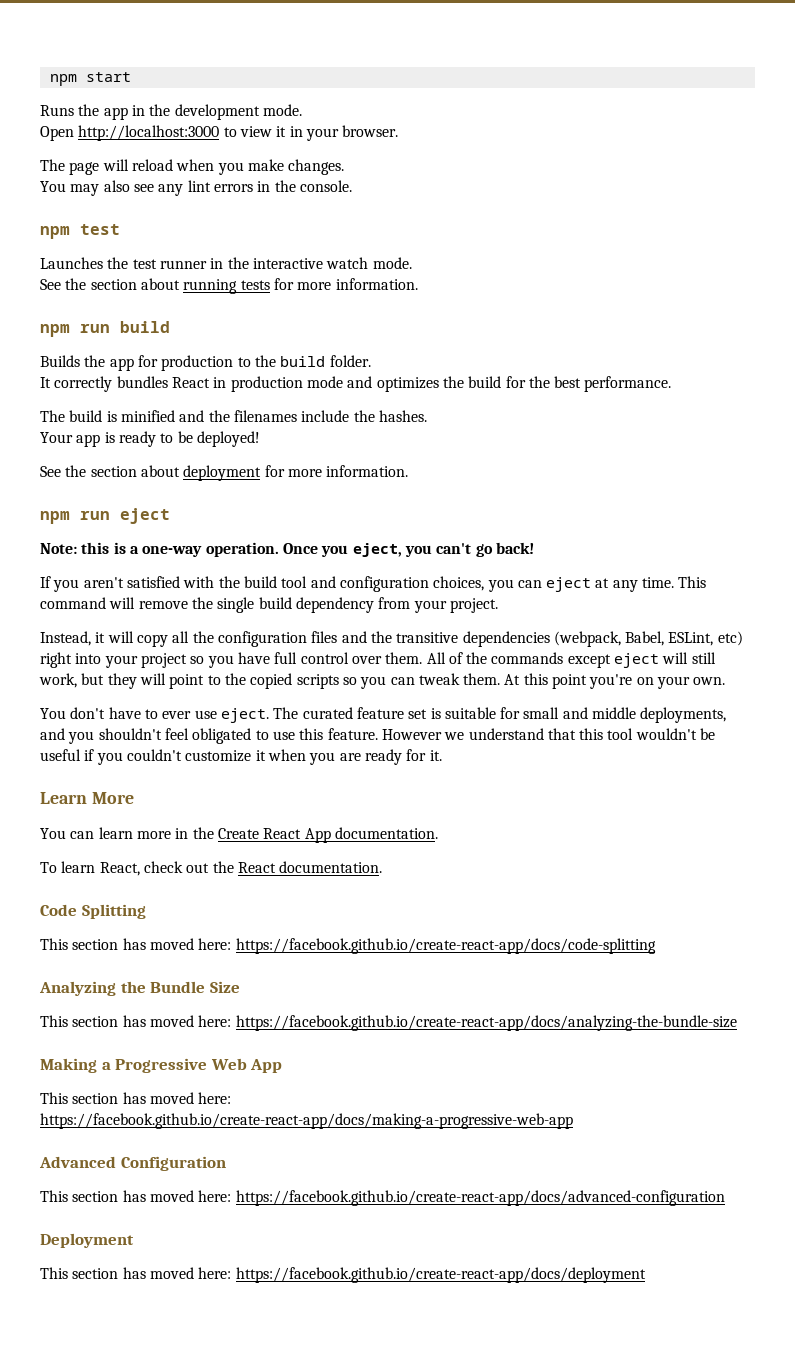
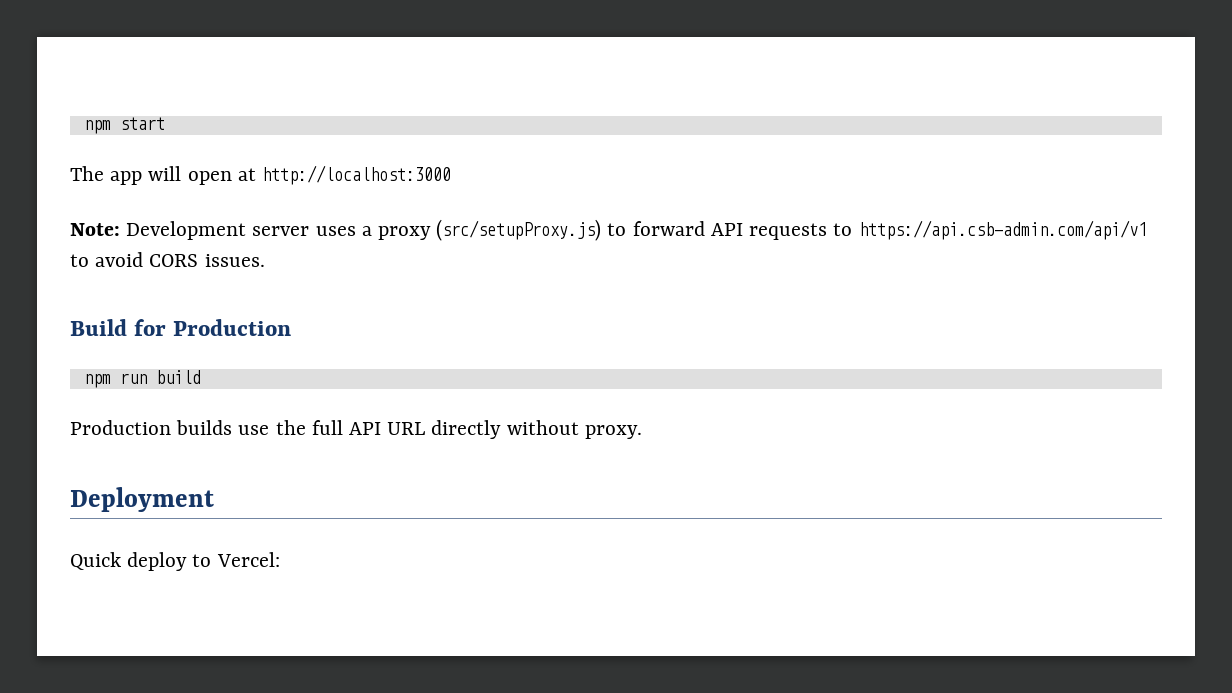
[40,104,302,120] [40,125,399,141] [40,159,345,175] [40,180,352,196] [40,224,120,239] [40,257,412,269] [40,278,418,294] [40,321,170,337] [40,355,371,371] [40,376,672,392] [40,410,427,422] [40,431,260,447] [40,465,409,481] [40,508,170,524] [40,542,534,557] [40,576,707,592] [40,597,498,613] [40,631,743,647] [40,652,716,668] [39,673,726,689] [40,707,727,723] [40,728,716,744] [40,749,442,765] [40,792,134,804] [40,827,438,843] [40,861,383,876] [40,904,146,919] [40,938,656,954] [39,981,240,996] [40,1015,737,1031] [40,1058,283,1073] [40,1092,232,1104] [40,1113,573,1129] [39,1156,226,1171] [40,1190,725,1206] [40,1233,134,1248] [40,1267,646,1283] Runs the app in the development mode. // Open http://localhost:3000 to view it in your browser. // The page will reload when you make changes. // You may also see any lint errors in the console. // npm test // Launches the test runner in the interactive watch mode. // See the section about running tests for more information. // npm run build // Builds the app for production to the build folder. // It correctly bundles React in production mode and optimizes the build for the best performance. // The build is minified and the filenames include the hashes. // Your app is ready to be deployed! // See the section about deployment for more information. // npm run eject // Note: this is a one-way operation. Once you eject, you can't go back! // If you aren't satisfied with the build tool and configuration choices, you can eject at any time. This command will remove the single build dependency from your project. // Instead, it will copy all the configuration files and the transitive dependencies (webpack, Babel, ESLint, etc) right into your project so you have full control over them. All of the commands except eject will still work, but they will point to the copied scripts so you can tweak them. At this point you're on your own. // You don't have to ever use eject. The curated feature set is suitable for small and middle deployments, and you shouldn't feel obligated to use this feature. However we understand that this tool wouldn't be useful if you couldn't customize it when you are ready for it. // Learn More // You can learn more in the Create React App documentation. // To learn React, check out the React documentation. // Code Splitting // This section has moved here: https://facebook.github.io/create-react-app/docs/code-splitting // Analyzing the Bundle Size // This section has moved here: https://facebook.github.io/create-react-app/docs/analyzing-the-bundle-size // Making a Progressive Web App // This section has moved here: https://facebook.github.io/create-react-app/docs/making-a-progressive-web-app // Advanced Configuration // This section has moved here: https://facebook.github.io/create-react-app/docs/advanced-configuration // Deployment // This section has moved here: https://facebook.github.io/create-react-app/docs/deployment -> [70,165,452,185] [70,219,1147,241] [70,252,265,267] [70,319,292,336] [83,370,201,388] [70,420,642,439] [70,487,214,512] [70,552,280,571] The app will open at http://localhost:3000 // Note: Development server uses a proxy (src/setupProxy.js) to forward API requests to https://api.csb-admin.com/api/v1 to avoid CORS issues. // Build for Production // npm run build // Production builds use the full API URL directly without proxy. // Deployment // Quick deploy to Vercel:

